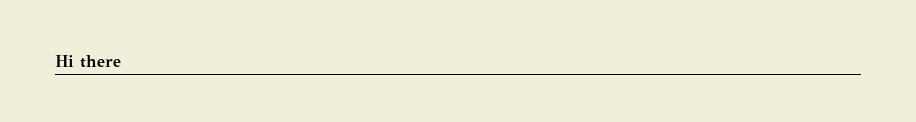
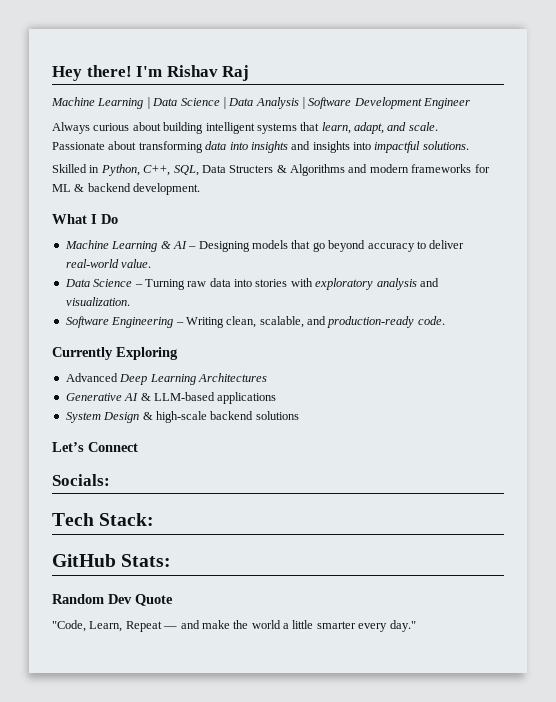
[55,55,121,68] Hi there -> [52,65,250,81] [51,97,471,109] [52,122,438,134] [52,141,469,153] [52,164,490,176] [52,183,201,195] [52,214,118,224] [64,240,465,252] [65,259,152,268] [64,278,439,290] [65,297,130,306] [65,316,445,328] [52,347,178,360] [65,373,267,385] [65,392,277,404] [65,411,299,423] [52,442,138,452] [52,474,110,486] [52,513,155,526] [52,554,172,567] [52,594,173,606] [52,620,416,632] Hey there! I'm Rishav Raj // Machine Learning | Data Science | Data Analysis | Software Development Engineer // Always curious about building intelligent systems that learn, adapt, and scale. // Passionate about transforming data into insights and insights into impactful solutions. // Skilled in Python, C++, SQL, Data Structers & Algorithms and modern frameworks for ML & backend development. // What I Do // Machine Learning & AI – Designing models that go beyond accuracy to deliver real-world value. // Data Science – Turning raw data into stories with exploratory analysis and visualization. // Software Engineering – Writing clean, scalable, and production-ready code. // Currently Exploring // Advanced Deep Learning Architectures // Generative AI & LLM-based applications // System Design & high-scale backend solutions // Let’s Connect // Socials: // Tech Stack: // GitHub Stats: // Random Dev Quote // "Code, Learn, Repeat — and make the world a little smarter every day."

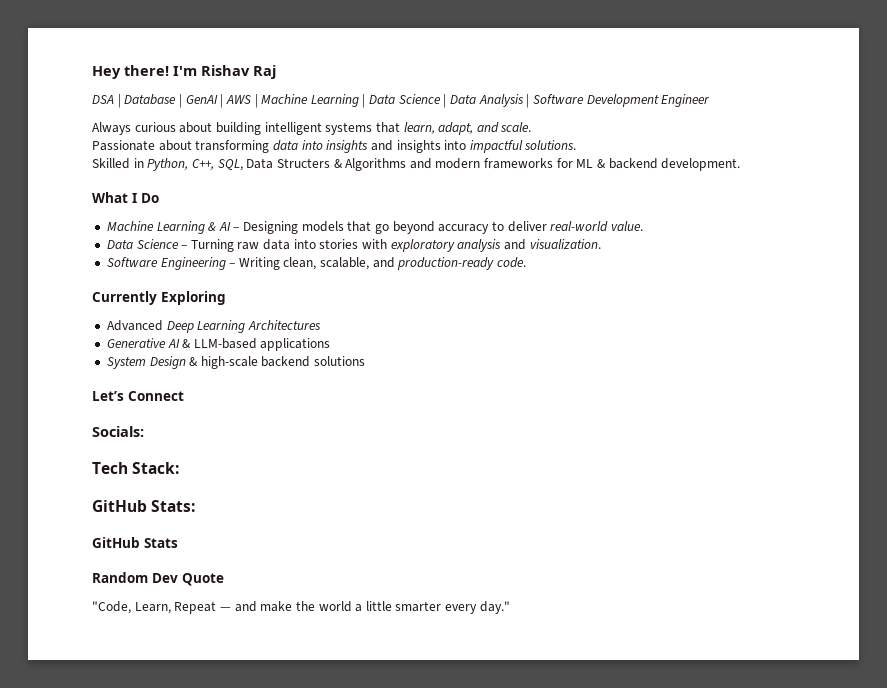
(250, 73) none -> [92,94,258,108] DSA | Database | GenAI | AWS |
(172, 560) none -> [92,537,178,548] // GitHub Stats

